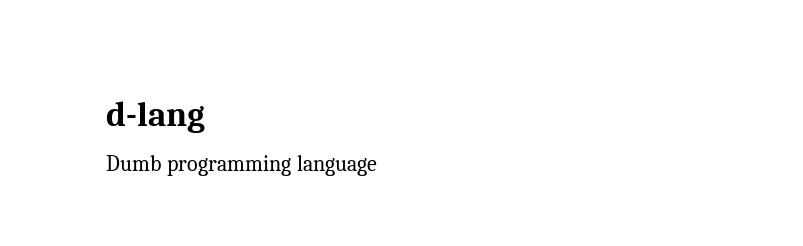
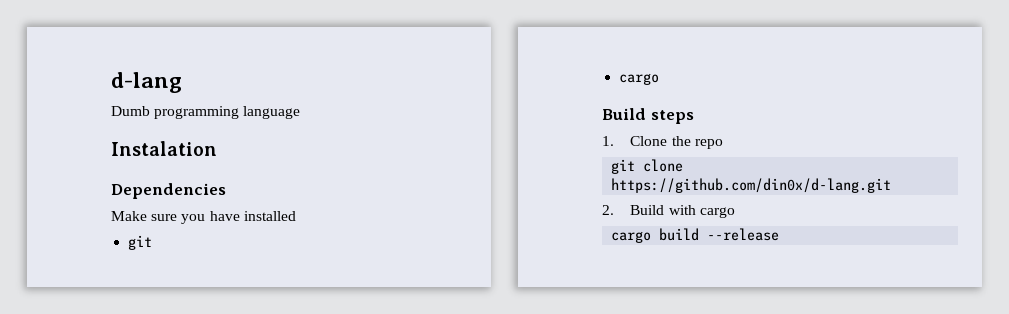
(377, 165) none -> [111,141,217,156] [111,183,226,199] [111,211,296,224] [128,235,153,250] [619,73,660,85] [602,108,694,124] [602,136,723,149] [611,159,684,174] [611,178,892,193] [602,205,735,218] [611,228,780,243] // Instalation // Dependencies // Make sure you have installed // git // cargo // Build steps // 1. Clone the repo // git clone https://github.com/din0x/d-lang.git // 2. Build with cargo // cargo build --release

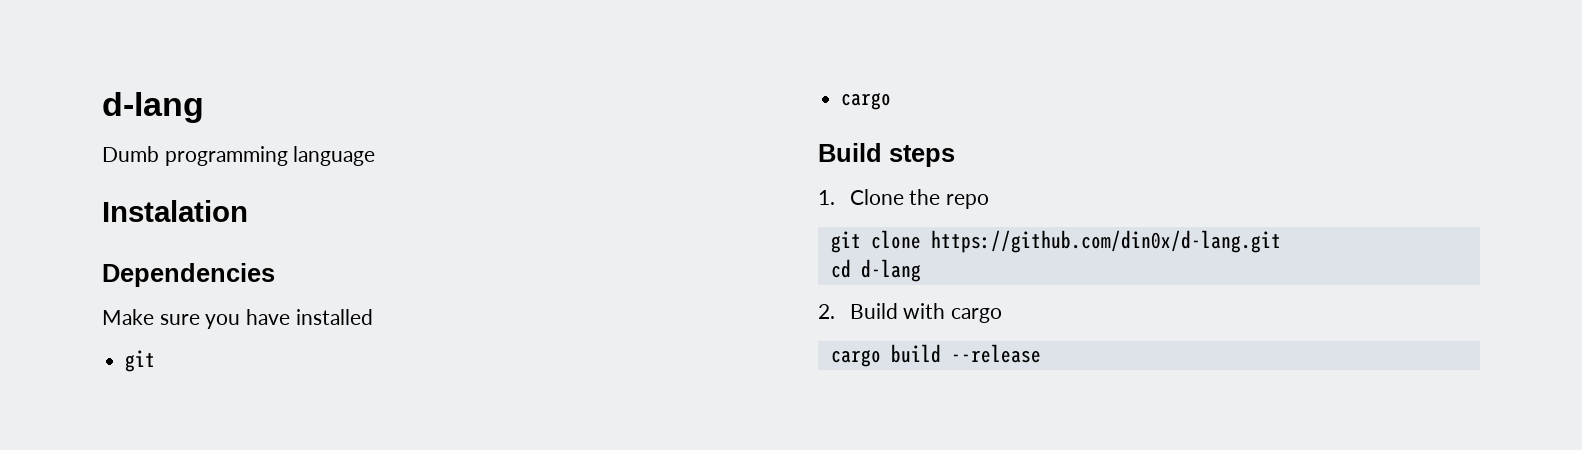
(892, 185) none -> [830,259,921,282] // cd d-lang

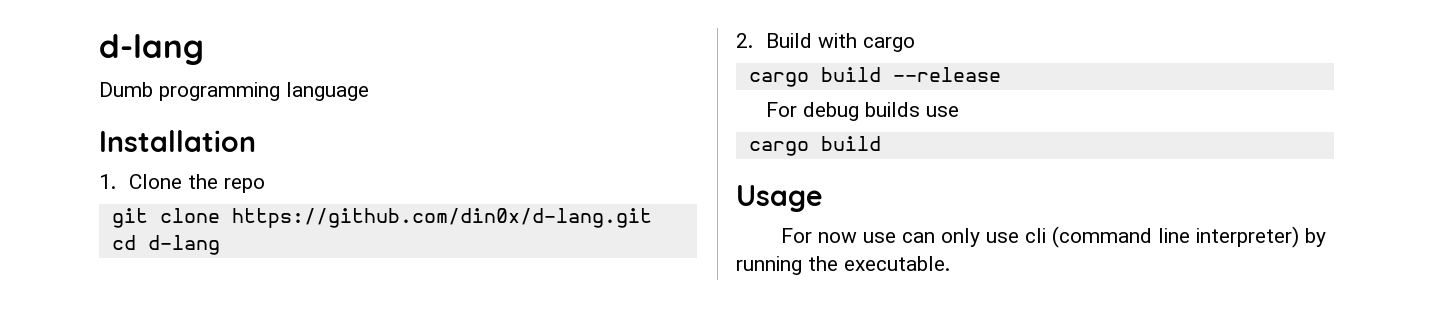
[102,200,248,222] [102,263,275,287] [102,309,373,329] [125,350,156,372] [841,92,892,110] [818,143,955,167] Instalation // Dependencies // Make sure you have installed // git // cargo // Build steps -> [99,130,256,152] Installation
(1041, 353) none -> [765,102,959,121] [748,136,881,156] [736,185,823,212] [780,226,1326,248] [736,256,950,275] // For debug builds use // cargo build // Usage // For now use can only use cli (command line interpreter) by running the executable.

